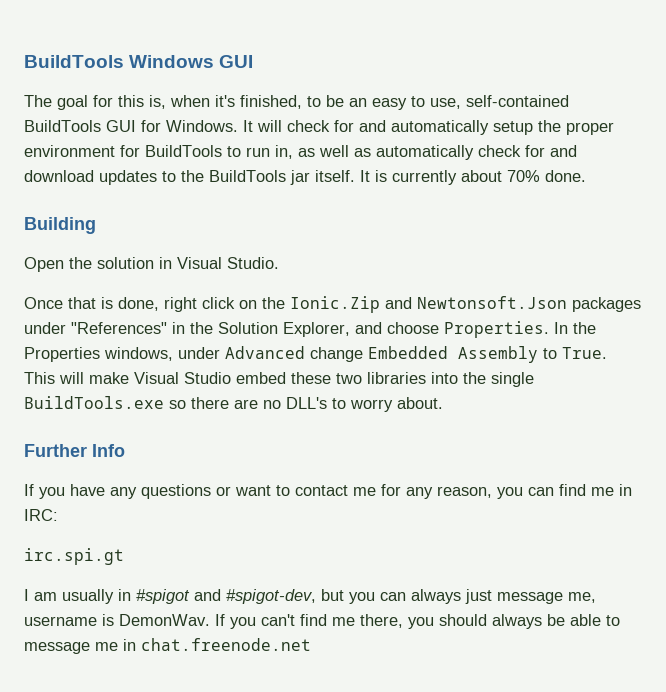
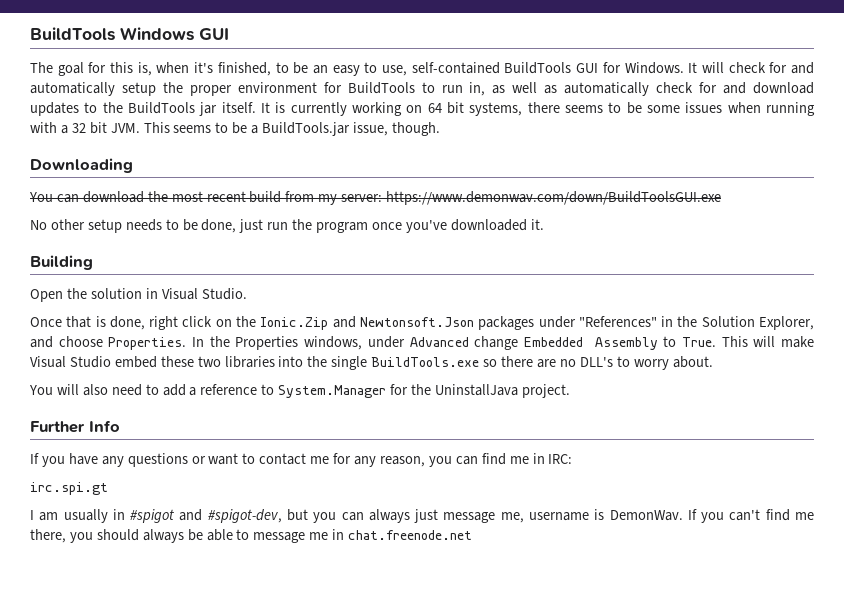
[461,170,586,182] about 70% done. -> [352,102,816,116] [30,122,440,136] [30,158,133,173] [29,191,722,205] [30,219,544,233] working on 64 bit systems, there seems to be some issues when running with a 32 bit JVM. This seems to be a BuildTools.jar issue, though. // Downloading // You can download the most recent build from my server: https://www.demonwav.com/down/BuildToolsGUI.exe // No other setup needs to be done, just run the program once you've downloaded it.
(443, 403) none -> [29,384,570,398] // You will also need to add a reference to System.Manager for the UninstallJava project.

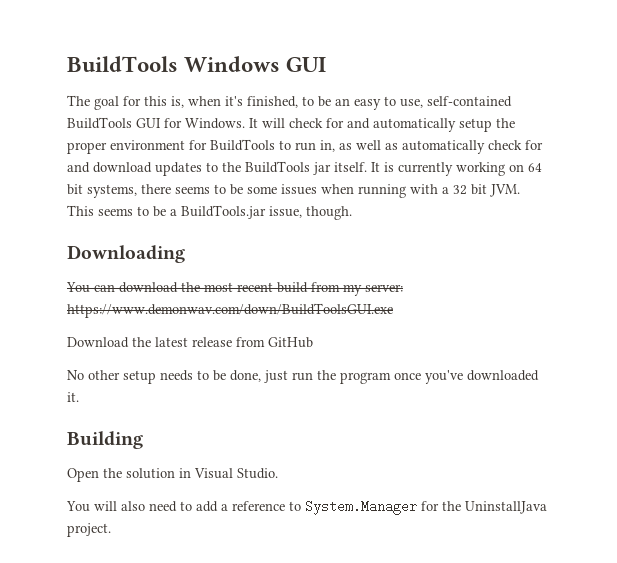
(722, 198) none -> [67,337,313,348] // Download the latest release from GitHub
[30,316,814,330] [30,336,814,350] [30,356,713,370] // Once that is done, right click on the Ionic.Zip and Newtonsoft.Json packages under "References" in the Solution Explorer, and choose Properties. In the Properties windows, under Advanced change Embedded Assembly to True. This will make Visual Studio embed these two libraries into the single BuildTools.exe so there are no DLL's to worry about. -> (278, 473) none
[30,420,120,433] [30,453,573,467] [30,482,108,495] [30,509,815,523] [30,529,473,543] // Further Info // If you have any questions or want to contact me for any reason, you can find me in IRC: // irc.spi.gt // I am usually in #spigot and #spigot-dev, but you can always just message me, username is DemonWav. If you can't find me there, you should always be able to message me in chat.freenode.net -> (111, 530) none

